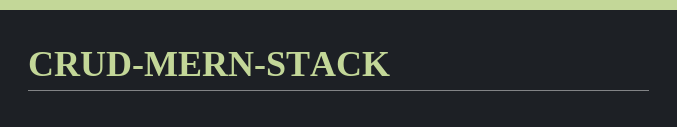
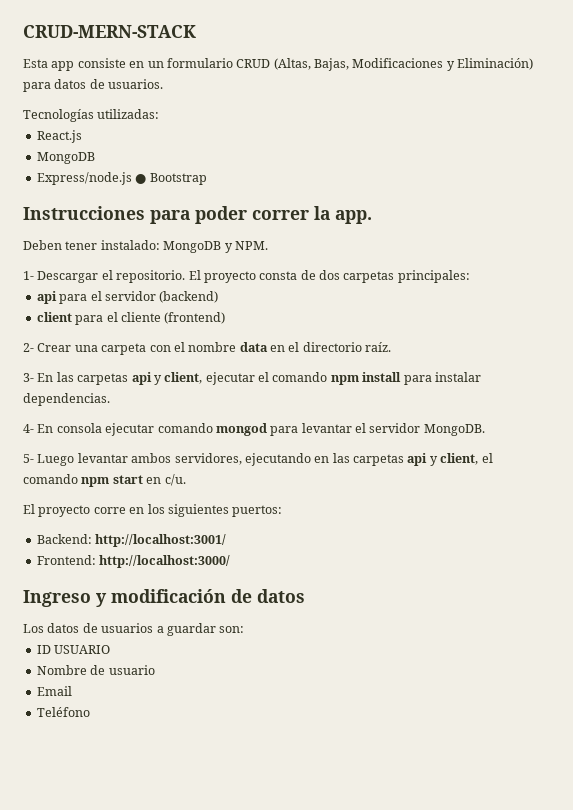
(390, 64) none -> [23,58,534,71] [23,79,164,92] [23,109,160,122] [36,130,82,143] [36,152,95,164] [36,172,207,185] [23,206,372,224] [23,240,268,253] [23,270,470,283] [36,291,219,304] [36,312,226,325] [23,342,392,355] [23,372,481,385] [23,393,110,406] [23,423,485,436] [23,453,493,466] [23,474,186,487] [23,504,283,517] [36,534,227,547] [36,555,231,568] [23,589,305,607] [23,623,245,636] [36,645,111,654] [36,665,155,675] [36,686,72,696] [36,707,90,717] // Esta app consiste en un formulario CRUD (Altas, Bajas, Modificaciones y Eliminación) para datos de usuarios. // Tecnologías utilizadas: // React.js // MongoDB // Express/node.js ● Bootstrap // Instrucciones para poder correr la app. // Deben tener instalado: MongoDB y NPM. // 1- Descargar el repositorio. El proyecto consta de dos carpetas principales: // api para el servidor (backend) // client para el cliente (frontend) // 2- Crear una carpeta con el nombre data en el directorio raíz. // 3- En las carpetas api y client, ejecutar el comando npm install para instalar dependencias. // 4- En consola ejecutar comando mongod para levantar el servidor MongoDB. // 5- Luego levantar ambos servidores, ejecutando en las carpetas api y client, el comando npm start en c/u. // El proyecto corre en los siguientes puertos: // Backend: http://localhost:3001/ // Frontend: http://localhost:3000/ // Ingreso y modificación de datos // Los datos de usuarios a guardar son: // ID USUARIO // Nombre de usuario // Email // Teléfono

